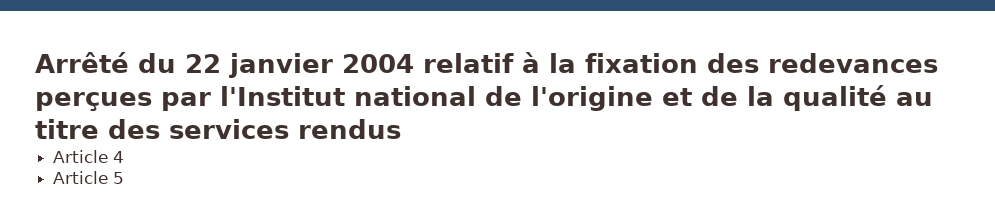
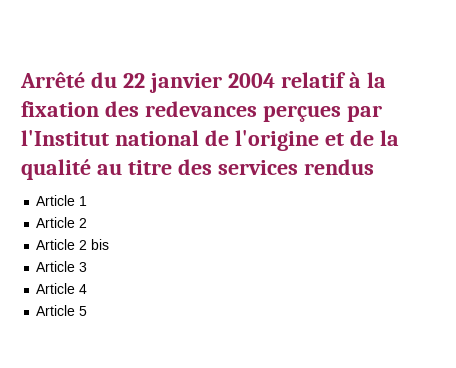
(401, 129) none -> [36,195,88,206] [36,217,88,228] [36,239,110,250] [36,261,88,272] // Article 1 // Article 2 // Article 2 bis // Article 3

